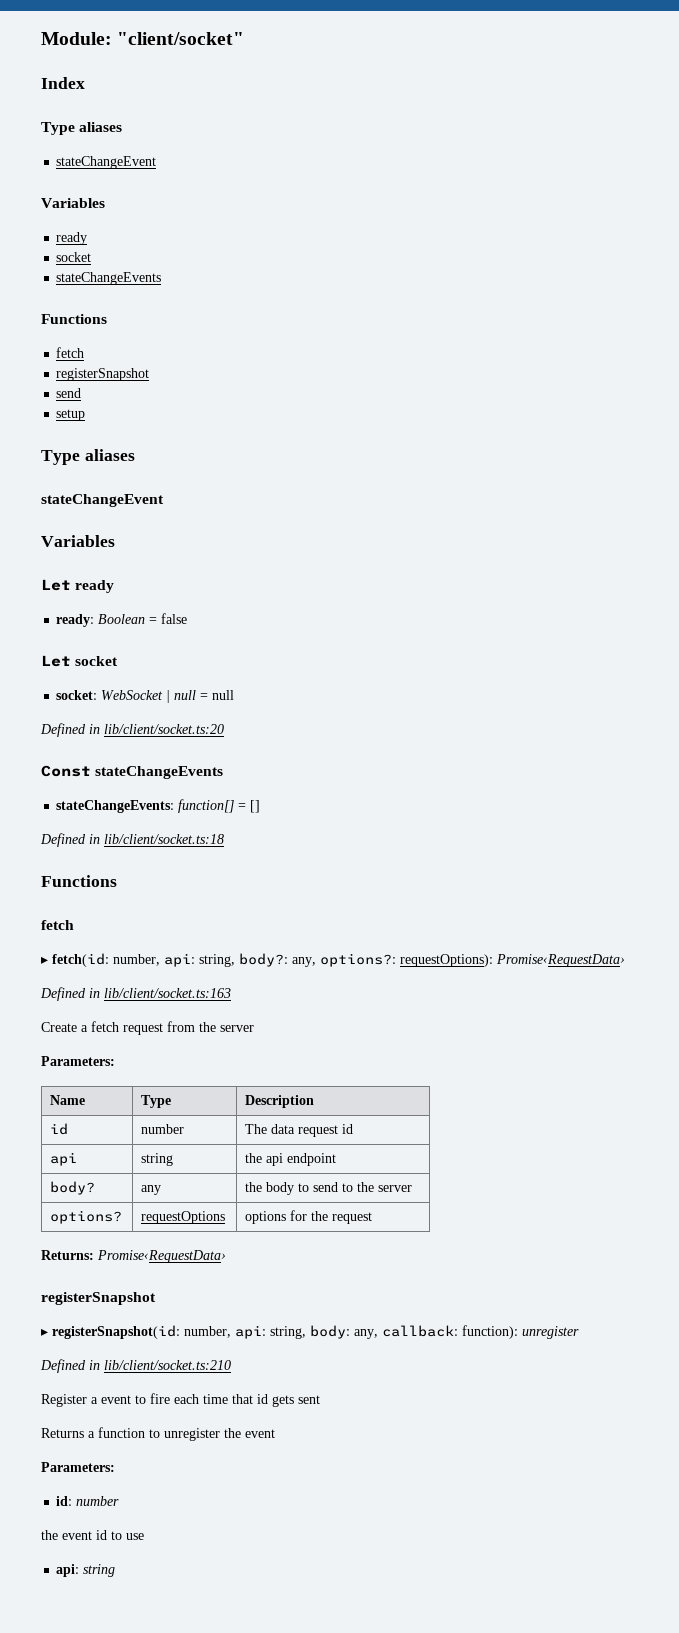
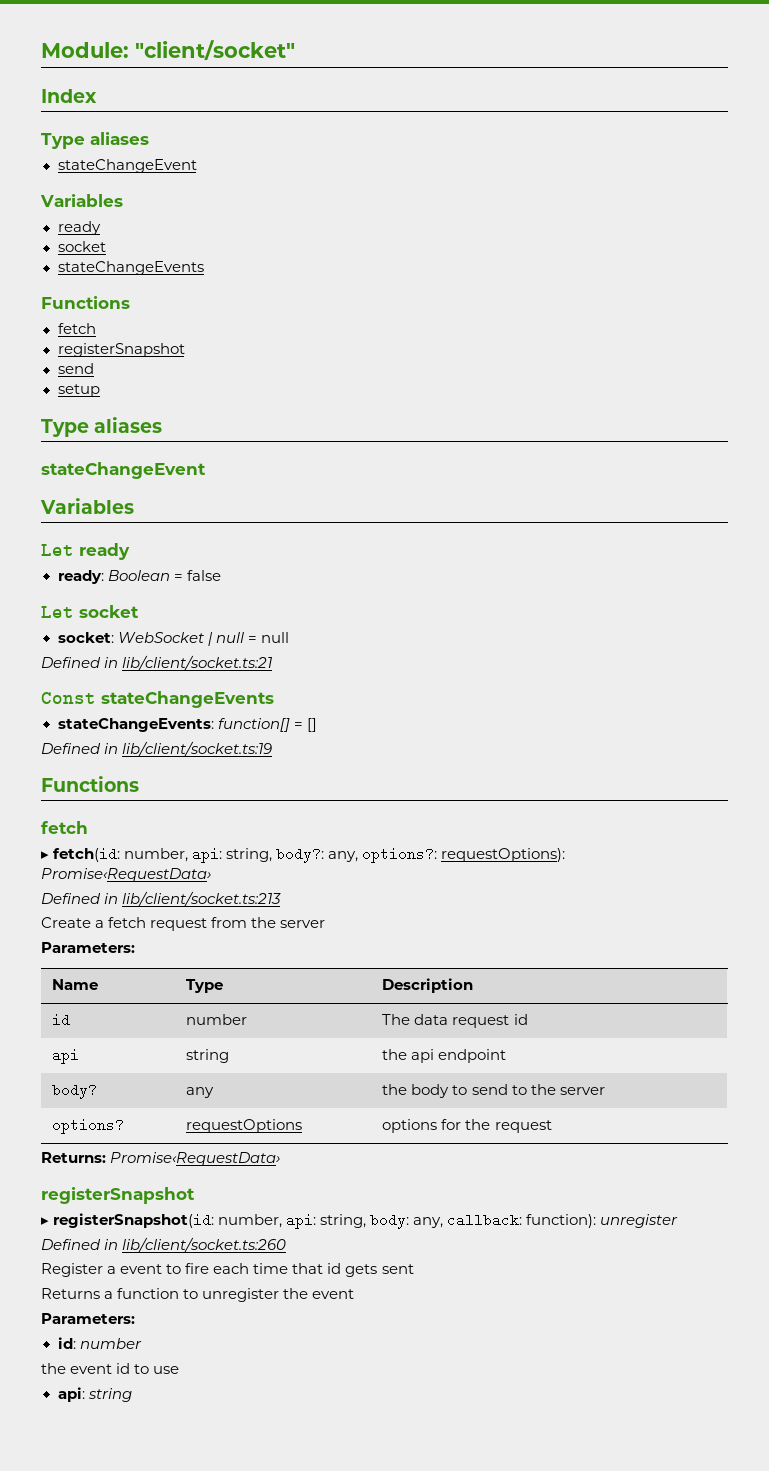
[104,724,224,734] lib/client/socket.ts:20 -> [122,655,273,670] lib/client/socket.ts:21
[104,834,224,844] lib/client/socket.ts:18 -> [122,741,273,756] lib/client/socket.ts:19
[104,988,231,998] lib/client/socket.ts:163 -> [122,891,282,906] lib/client/socket.ts:213
[104,1360,231,1370] lib/client/socket.ts:210 -> [122,1237,287,1252] lib/client/socket.ts:260

